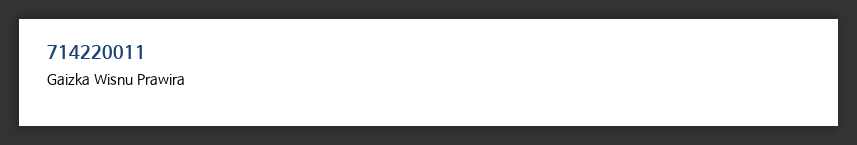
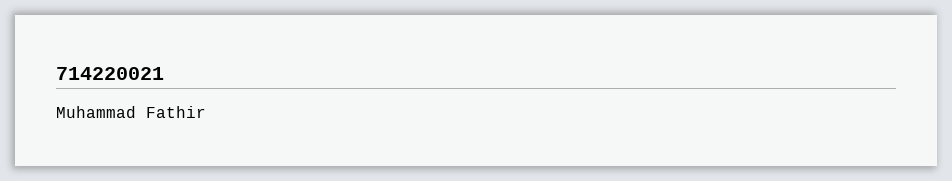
[47,45,146,59] [47,73,185,86] 714220011 // Gaizka Wisnu Prawira -> [56,67,164,80] [56,106,206,118] 714220021 // Muhammad Fathir

